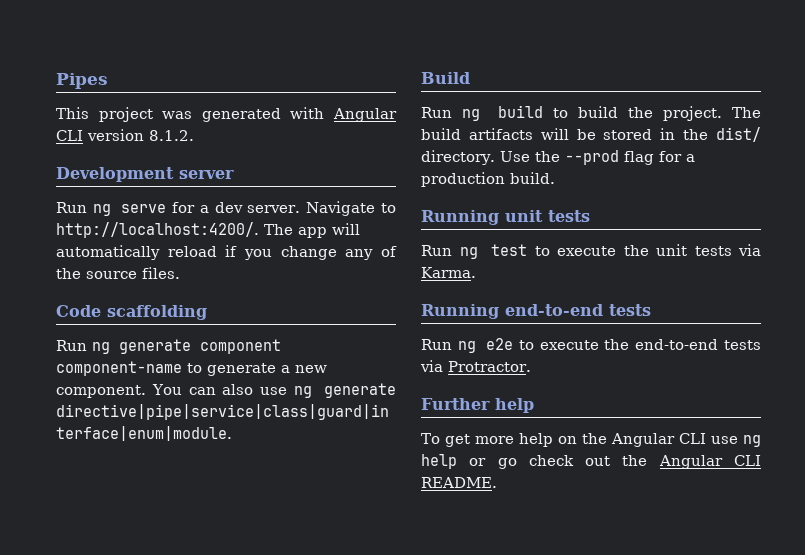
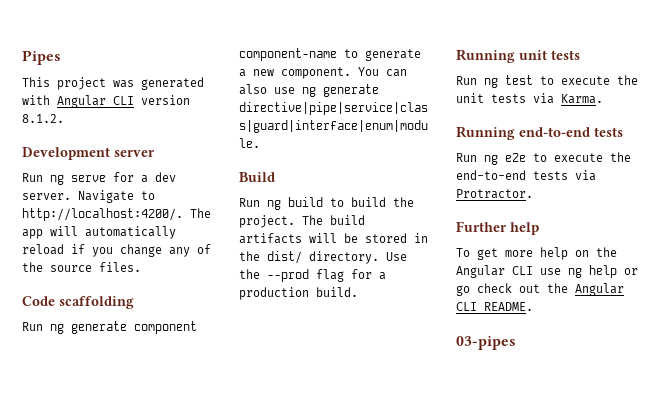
(497, 482) none -> [456,336,516,350] // 03-pipes

